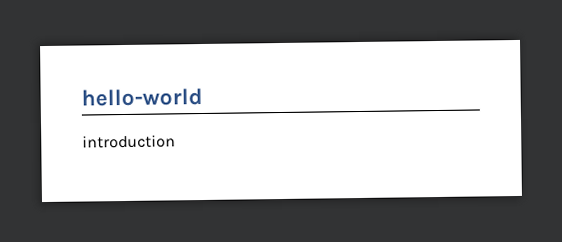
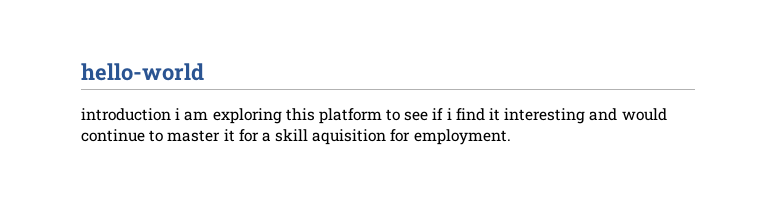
(176, 141) none -> [175,108,667,124] [81,129,511,145] i am exploring this platform to see if i find it interesting and would continue to master it for a skill aquisition for employment.

